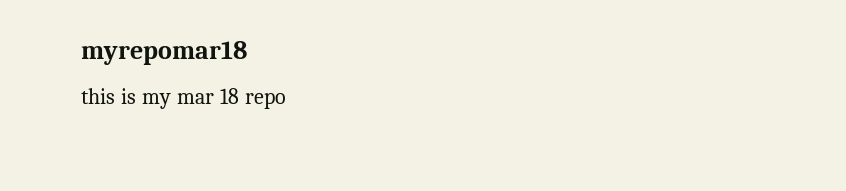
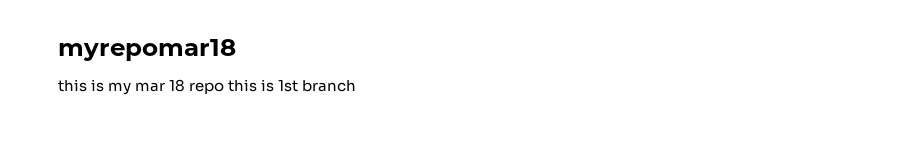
(286, 100) none -> [228,79,357,92] this is 1st branch

